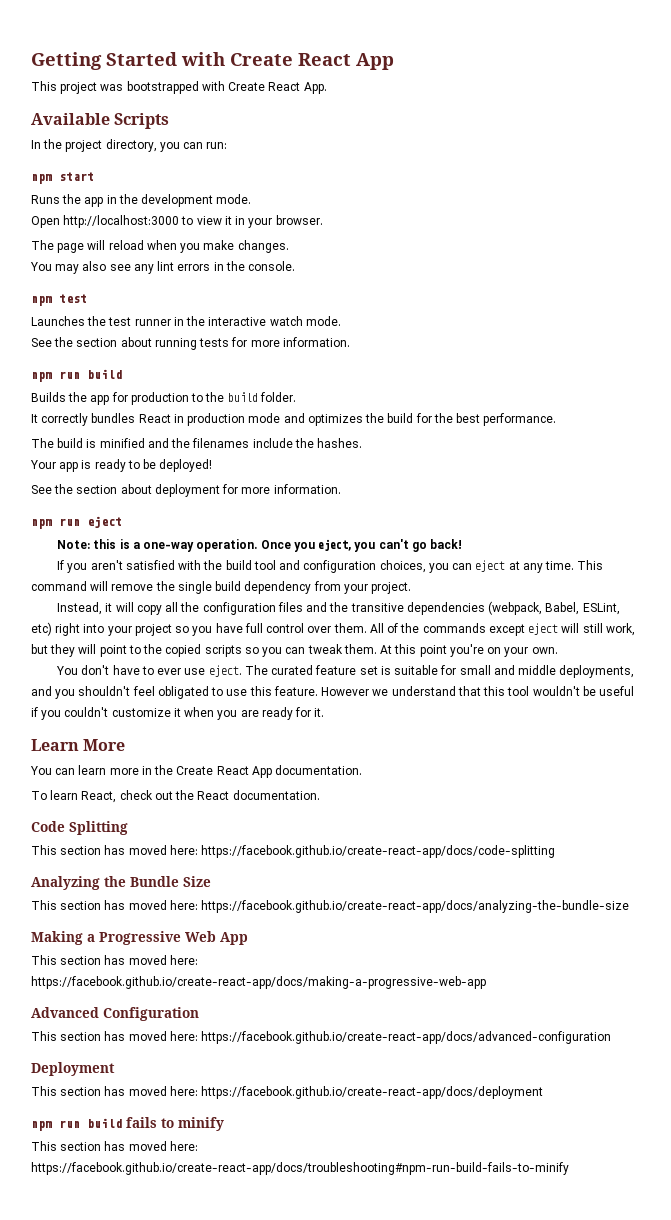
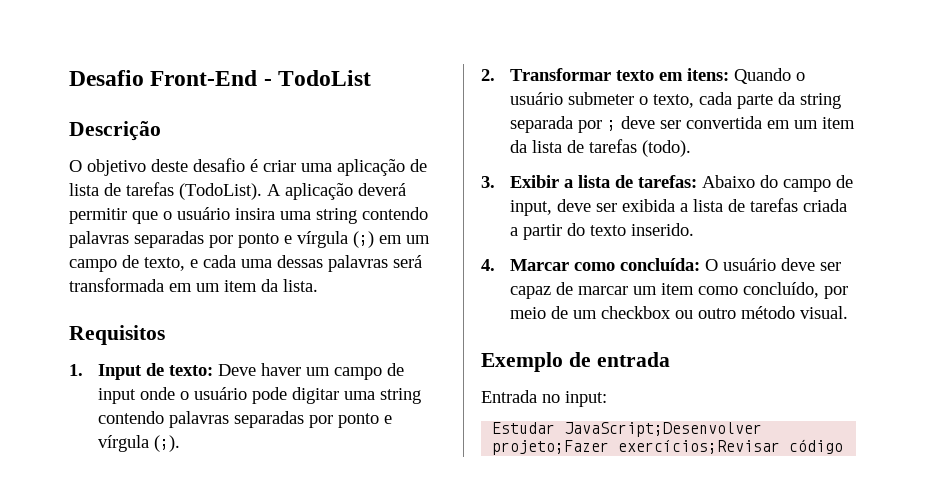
[31,52,394,70] [31,81,327,94] [31,113,170,129] [31,139,228,152] [31,172,94,184] [31,194,252,207] [31,215,323,228] [31,240,289,253] [30,261,296,274] [31,294,87,306] [31,316,341,326] [31,337,350,350] [31,369,122,382] [31,392,296,405] [31,413,557,426] [31,438,363,448] [30,459,213,472] [31,484,341,497] [31,516,122,529] [57,539,463,552] [57,560,604,573] [31,581,412,594] [57,601,620,615] [31,622,635,636] [31,644,558,657] [56,665,635,678] [31,686,635,699] [31,707,325,720] [31,739,126,751] [30,765,363,778] [31,790,320,803] [31,821,128,835] [31,845,556,858] [31,876,211,890] [31,900,630,913] [31,931,248,945] [31,955,198,965] [31,976,486,989] [31,1007,199,1021] [31,1031,612,1044] [31,1062,115,1076] [31,1086,544,1099] [31,1117,224,1131] [31,1141,198,1151] [31,1162,569,1175] Getting Started with Create React App // This project was bootstrapped with Create React App. // Available Scripts // In the project directory, you can run: // npm start // Runs the app in the development mode. // Open http://localhost:3000 to view it in your browser. // The page will reload when you make changes. // You may also see any lint errors in the console. // npm test // Launches the test runner in the interactive watch mode. // See the section about running tests for more information. // npm run build // Builds the app for production to the build folder. // It correctly bundles React in production mode and optimizes the build for the best performance. // The build is minified and the filenames include the hashes. // Your app is ready to be deployed! // See the section about deployment for more information. // npm run eject // Note: this is a one-way operation. Once you eject, you can't go back! // If you aren't satisfied with the build tool and configuration choices, you can eject at any time. This command will remove the single build dependency from your project. // Instead, it will copy all the configuration files and the transitive dependencies (webpack, Babel, ESLint, etc) right into your project so you have full control over them. All of the commands except eject will still work, but they will point to the copied scripts so you can tweak them. At this point you're on your own. // You don't have to ever use eject. The curated feature set is suitable for small and middle deployments, and you shouldn't feel obligated to use this feature. However we understand that this tool wouldn't be useful if you couldn't customize it when you are ready for it. // Learn More // You can learn more in the Create React App documentation. // To learn React, check out the React documentation. // Code Splitting // This section has moved here: https://facebook.github.io/create-react-app/docs/code-splitting // Analyzing the Bundle Size // This section has moved here: https://facebook.github.io/create-react-app/docs/analyzing-the-bundle-size // Making a Progressive Web App // This section has moved here: https://facebook.github.io/create-react-app/docs/making-a-progressive-web-app // Advanced Configuration // This section has moved here: https://facebook.github.io/create-react-app/docs/advanced-configuration // Deployment // This section has moved here: https://facebook.github.io/create-react-app/docs/deployment // npm run build fails to minify // This section has moved here: https://facebook.github.io/create-react-app/docs/troubleshooting#npm-run-build-fails-to-minify -> [69,70,372,86] [69,121,161,141] [69,158,427,176] [69,182,406,200] [69,207,428,224] [69,231,430,248] [69,255,422,272] [69,278,318,292] [69,325,165,345] [69,363,405,380] [98,387,422,404] [98,411,393,428] [98,435,181,452] [481,68,806,84] [510,92,842,109] [510,116,856,133] [510,139,692,157] [481,175,854,192] [510,198,848,216] [510,223,695,240] [481,258,842,271] [510,282,849,299] [510,306,849,319] [481,352,670,372] [481,390,607,407] [492,422,763,437] [492,439,844,455] Desafio Front-End - TodoList // Descrição // O objetivo deste desafio é criar uma aplicação de lista de tarefas (TodoList). A aplicação deverá permitir que o usuário insira uma string contendo palavras separadas por ponto e vírgula (;) em um campo de texto, e cada uma dessas palavras será transformada em um item da lista. // Requisitos // 1. Input de texto: Deve haver um campo de input onde o usuário pode digitar uma string contendo palavras separadas por ponto e vírgula (;). // 2. Transformar texto em itens: Quando o usuário submeter o texto, cada parte da string separada por ; deve ser convertida em um item da lista de tarefas (todo). // 3. Exibir a lista de tarefas: Abaixo do campo de input, deve ser exibida a lista de tarefas criada a partir do texto inserido. // 4. Marcar como concluída: O usuário deve ser capaz de marcar um item como concluído, por meio de um checkbox ou outro método visual. // Exemplo de entrada // Entrada no input: // Estudar JavaScript;Desenvolver projeto;Fazer exercícios;Revisar código

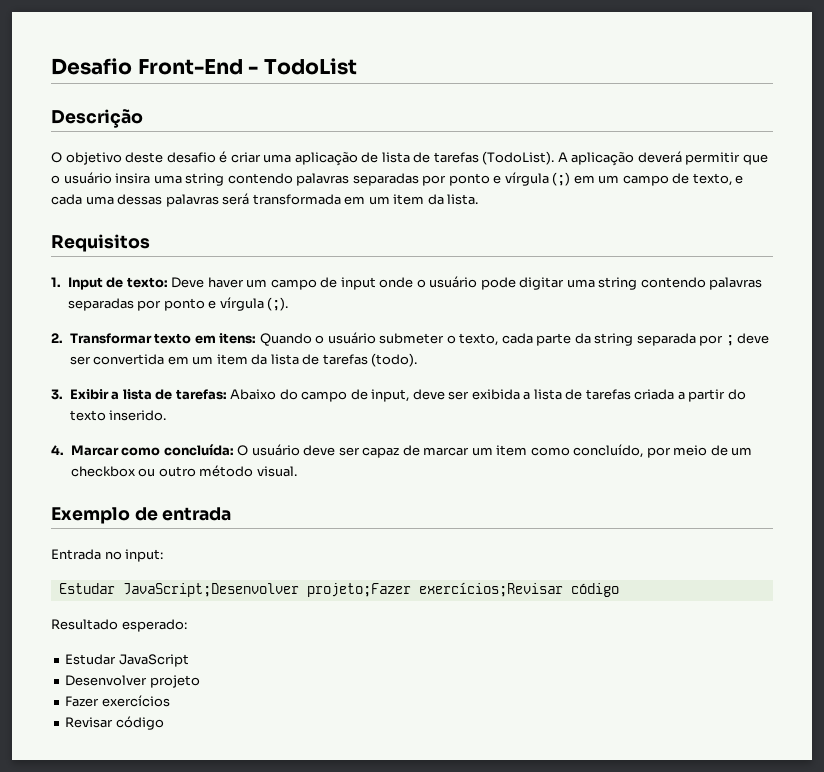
(844, 446) none -> [51,619,187,632] [65,654,189,667] [65,675,200,688] [65,695,170,707] [65,716,164,730] // Resultado esperado: // Estudar JavaScript // Desenvolver projeto // Fazer exercícios // Revisar código

